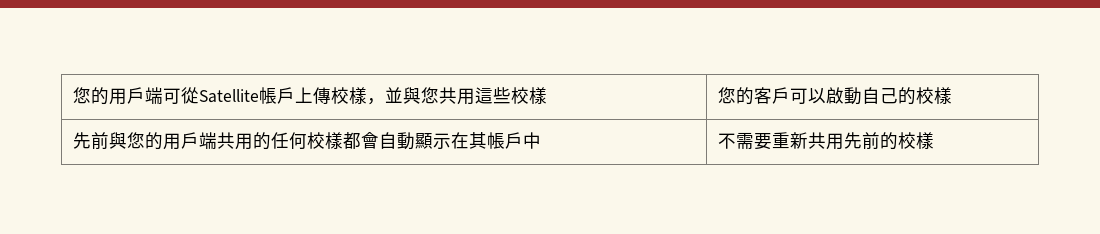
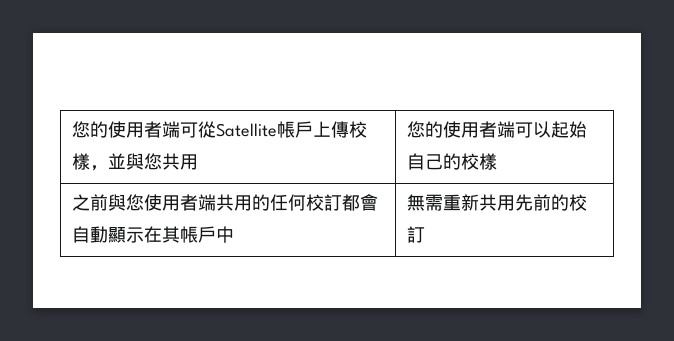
[72,87,145,105] 您的用戶 -> [72,121,163,138] 您的使用者
[474,87,547,104] [717,87,862,105] 這些校樣 | 您的客戶可以啟動 -> [407,121,588,138] | 您的使用者端可以起始
[72,132,199,150] 先前與您的用戶 -> [72,194,199,211] 之前與您使用者
[324,132,343,149] 樣 -> [324,194,343,211] 訂
[717,132,772,150] 不需要 -> [407,194,444,211] 無需
[915,132,934,149] 樣 -> [407,226,426,243] 訂

